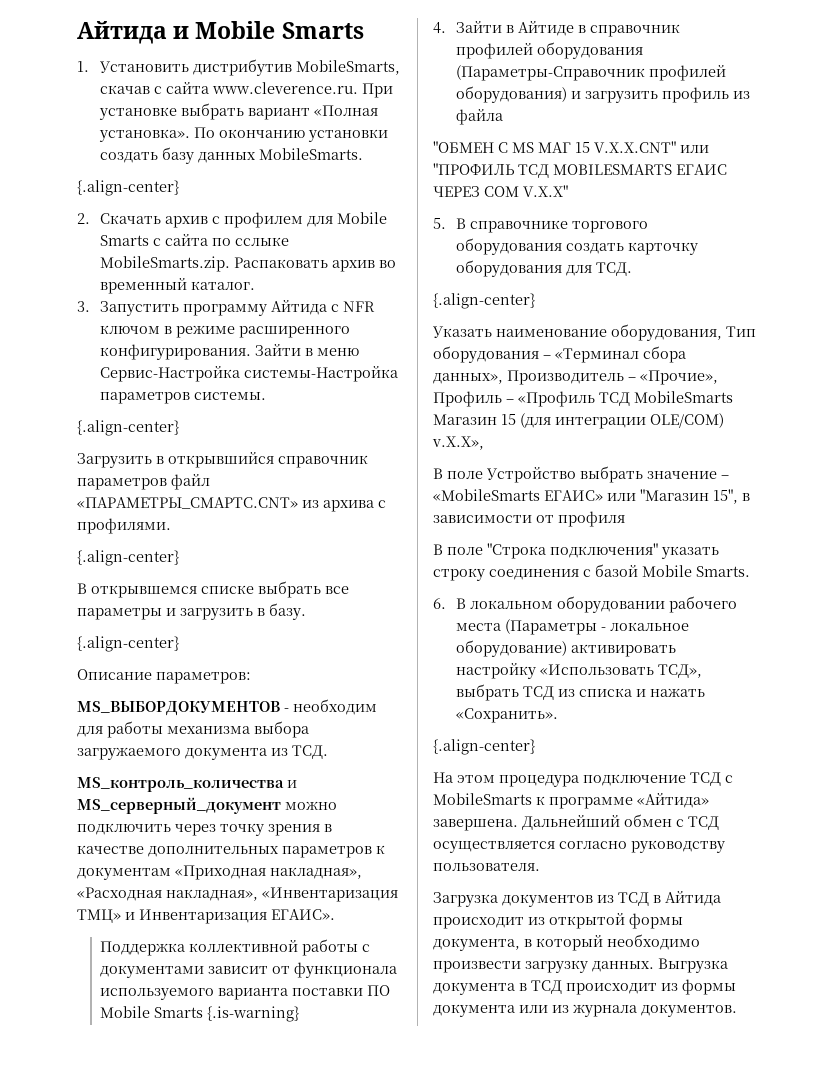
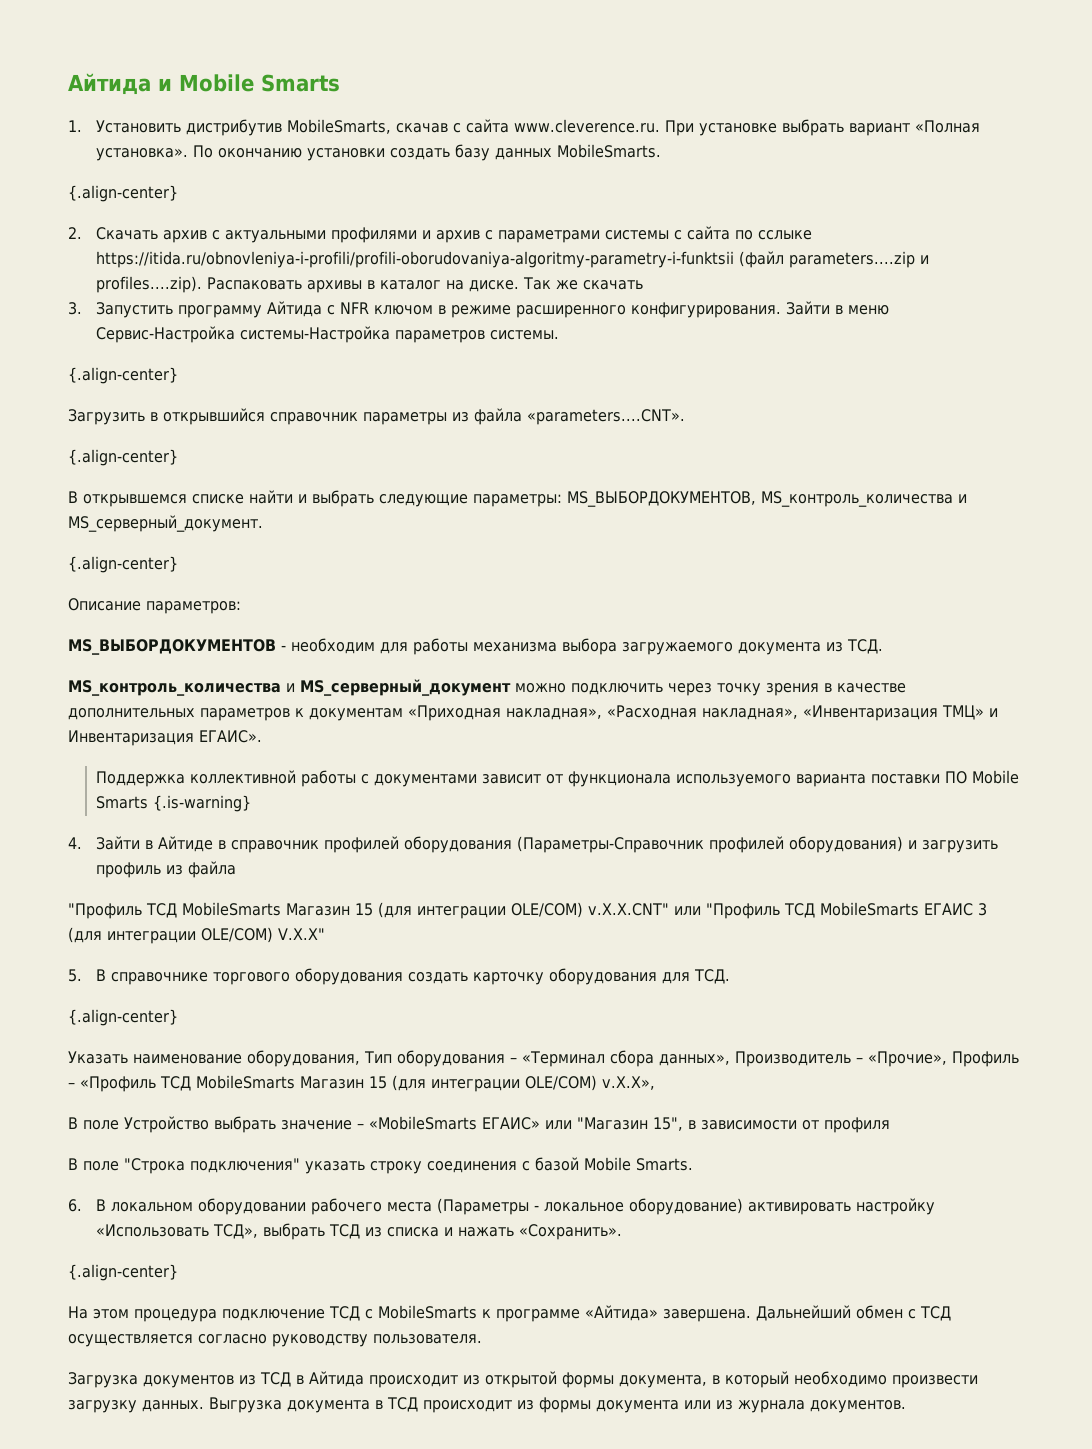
[224,212,388,228] [100,234,290,246] [100,256,397,272] [100,278,256,294] профилем для Mobile Smarts с сайта по сслыке MobileSmarts.zip. Распаковать архив во временный каталог. -> [224,226,812,243] [95,251,929,268] [95,276,643,293] актуальными профилями и архив с параметрами системы с сайта по сслыке https://itida.ru/obnovleniya-i-profili/profili-oborudovaniya-algoritmy-parametry-i-funktsii (файл parameters....zip и profiles....zip). Распаковать архивы в каталог на диске. Так же скачать
[77,474,210,490] [77,497,386,512] [77,518,171,534] [77,550,179,566] [77,581,349,598] [77,603,306,620] параметров файл «ПАРАМЕТРЫ_СМАРТС.CNT» из архива с профилями. // {.align-center} // В открывшемся списке выбрать все параметры и загрузить в базу. -> [363,408,685,425] [68,449,178,466] [68,490,967,507] [68,515,263,532] параметры из файла «parameters....CNT». // {.align-center} // В открывшемся списке найти и выбрать следующие параметры: MS_ВЫБОРДОКУМЕНТОВ, MS_контроль_количества и MS_серверный_документ.
[433,141,709,153] [433,163,727,178] [433,186,519,197] "ОБМЕН С MS МАГ 15 V.Х.Х.CNT" или "ПРОФИЛЬ ТСД MOBILESMARTS ЕГАИС ЧЕРЕЗ COM -> [68,902,987,919] [68,927,273,944] "Профиль ТСД MobileSmarts Магазин 15 (для интеграции OLE/COM) v.Х.Х.CNT" или "Профиль ТСД MobileSmarts ЕГАИС 3 (для интеграции OLE/COM)

